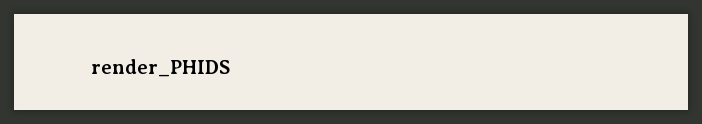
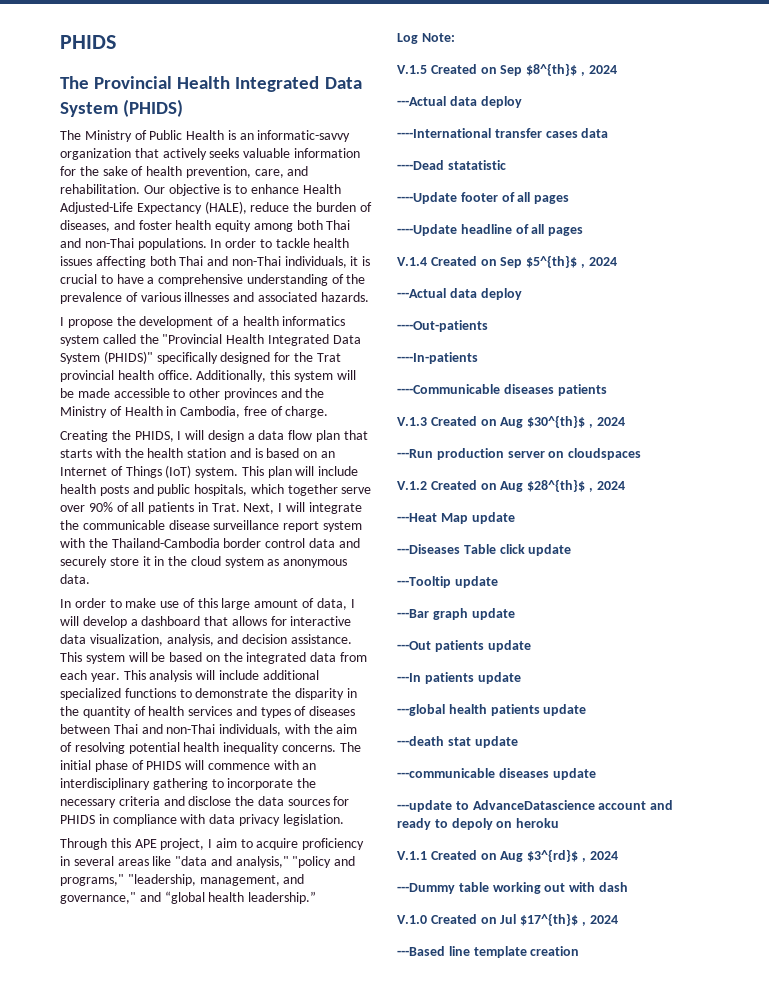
[91,59,230,77] render_PHIDS -> [60,35,116,49] [60,76,362,92] [60,99,184,117] [60,130,351,142] [60,148,360,160] [60,166,309,178] [60,184,341,196] [60,201,372,214] [60,220,351,232] [60,238,350,250] [60,256,371,268] [60,274,366,286] [60,292,369,304] [60,316,346,328] [60,334,361,346] [60,351,341,364] [60,370,356,382] [60,388,325,400] [60,406,329,418] [60,430,368,442] [60,448,336,458] [60,465,359,478] [60,484,372,496] [60,502,362,514] [60,520,362,532] [60,538,360,548] [60,556,348,568] [60,574,90,584] [60,598,355,610] [60,616,352,628] [60,634,352,646] [60,652,368,664] [60,670,319,682] [60,688,357,700] [60,706,356,718] [60,724,358,736] [60,742,361,754] [60,760,317,772] [60,778,317,790] [60,796,350,808] [60,814,344,826] [60,838,365,850] [60,856,356,868] [60,874,305,886] [60,891,317,904] [397,33,455,44] [397,63,617,76] [397,96,522,108] [397,128,609,138] [397,160,506,170] [397,192,570,204] [397,224,584,236] [397,255,617,268] [397,288,522,300] [397,320,488,332] [397,352,478,364] [397,384,607,396] [397,415,625,428] [397,448,642,460] [397,479,625,492] [397,512,515,524] [397,544,572,556] [397,576,498,588] [397,608,515,620] [397,640,531,652] [397,672,521,684] [397,704,587,716] [397,736,518,748] [397,768,596,780] [397,800,674,812] [397,818,560,830] [397,849,618,862] [397,882,628,894] [397,913,618,926] [397,946,580,958] PHIDS // The Provincial Health Integrated Data System (PHIDS) // The Ministry of Public Health is an informatic-savvy organization that actively seeks valuable information for the sake of health prevention, care, and rehabilitation. Our objective is to enhance Health Adjusted-Life Expectancy (HALE), reduce the burden of diseases, and foster health equity among both Thai and non-Thai populations. In order to tackle health issues affecting both Thai and non-Thai individuals, it is crucial to have a comprehensive understanding of the prevalence of various illnesses and associated hazards. // I propose the development of a health informatics system called the "Provincial Health Integrated Data System (PHIDS)" specifically designed for the Trat provincial health office. Additionally, this system will be made accessible to other provinces and the Ministry of Health in Cambodia, free of charge. // Creating the PHIDS, I will design a data flow plan that starts with the health station and is based on an Internet of Things (IoT) system. This plan will include health posts and public hospitals, which together serve over 90% of all patients in Trat. Next, I will integrate the communicable disease surveillance report system with the Thailand-Cambodia border control data and securely store it in the cloud system as anonymous data. // In order to make use of this large amount of data, I will develop a dashboard that allows for interactive data visualization, analysis, and decision assistance. This system will be based on the integrated data from each year. This analysis will include additional specialized functions to demonstrate the disparity in the quantity of health services and types of diseases between Thai and non-Thai individuals, with the aim of resolving potential health inequality concerns. The initial phase of PHIDS will commence with an interdisciplinary gathering to incorporate the necessary criteria and disclose the data sources for PHIDS in compliance with data privacy legislation. // Through this APE project, I aim to acquire proficiency in several areas like "data and analysis," "policy and programs," "leadership, management, and governance," and “global health leadership.” // Log Note: // V.1.5 Created on Sep $8^{th}$ , 2024 // ---Actual data deploy // ----International transfer cases data // ----Dead statatistic // ----Update footer of all pages // ----Update headline of all pages // V.1.4 Created on Sep $5^{th}$ , 2024 // ---Actual data deploy // ----Out-patients // ----In-patients // ----Communicable diseases patients // V.1.3 Created on Aug $30^{th}$ , 2024 // ---Run production server on cloudspaces // V.1.2 Created on Aug $28^{th}$ , 2024 // ---Heat Map update // ---Diseases Table click update // ---Tooltip update // ---Bar graph update // ---Out patients update // ---In patients update // ---global health patients update // ---death stat update // ---communicable diseases update // ---update to AdvanceDatascience account and ready to depoly on heroku // V.1.1 Created on Aug $3^{rd}$ , 2024 // ---Dummy table working out with dash // V.1.0 Created on Jul $17^{th}$ , 2024 // ---Based line template creation

